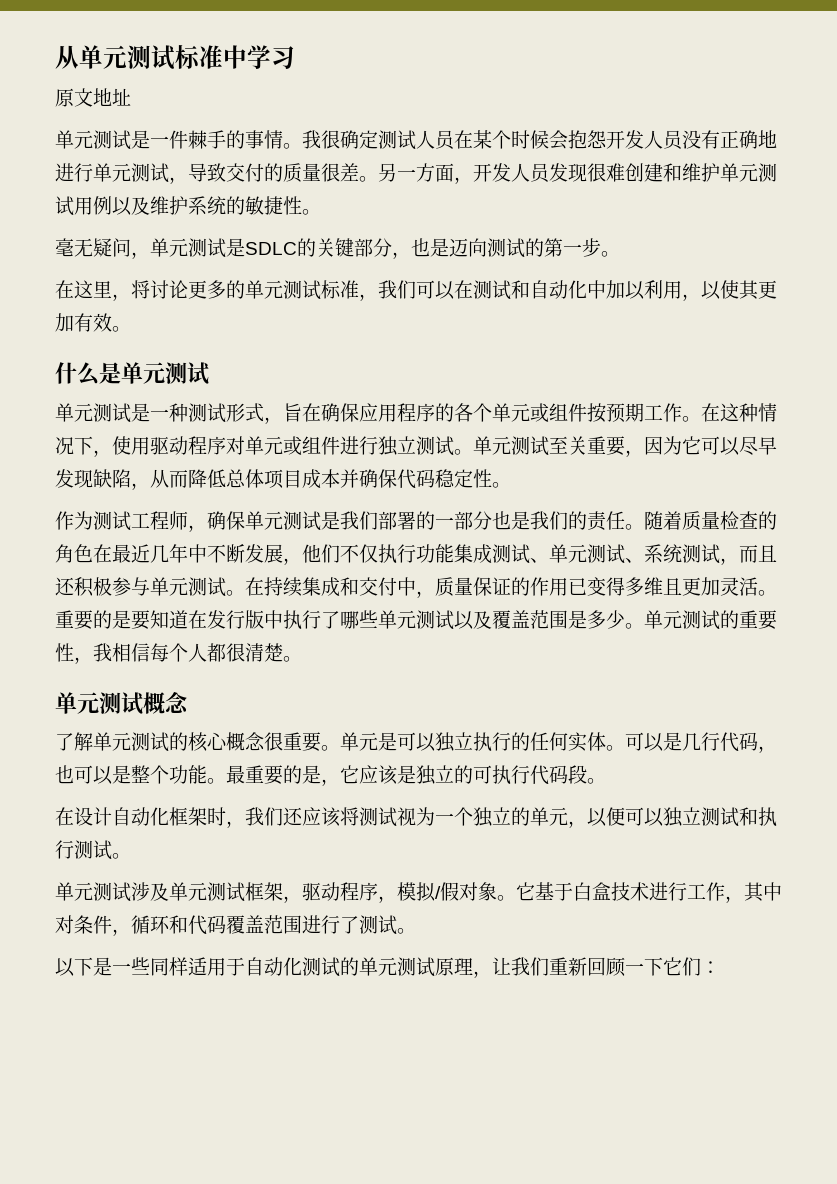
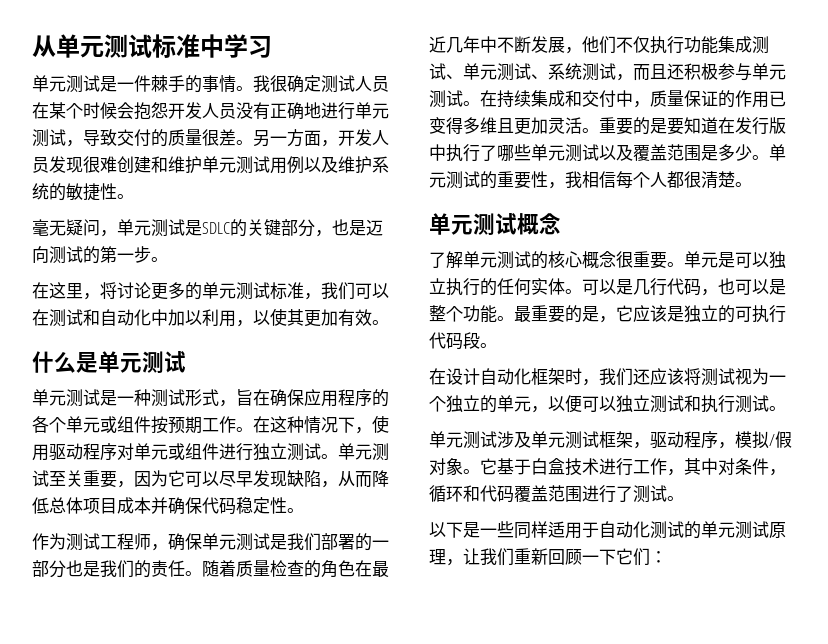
[55,88,131,107] // 原文地址 -> (272, 47) none

